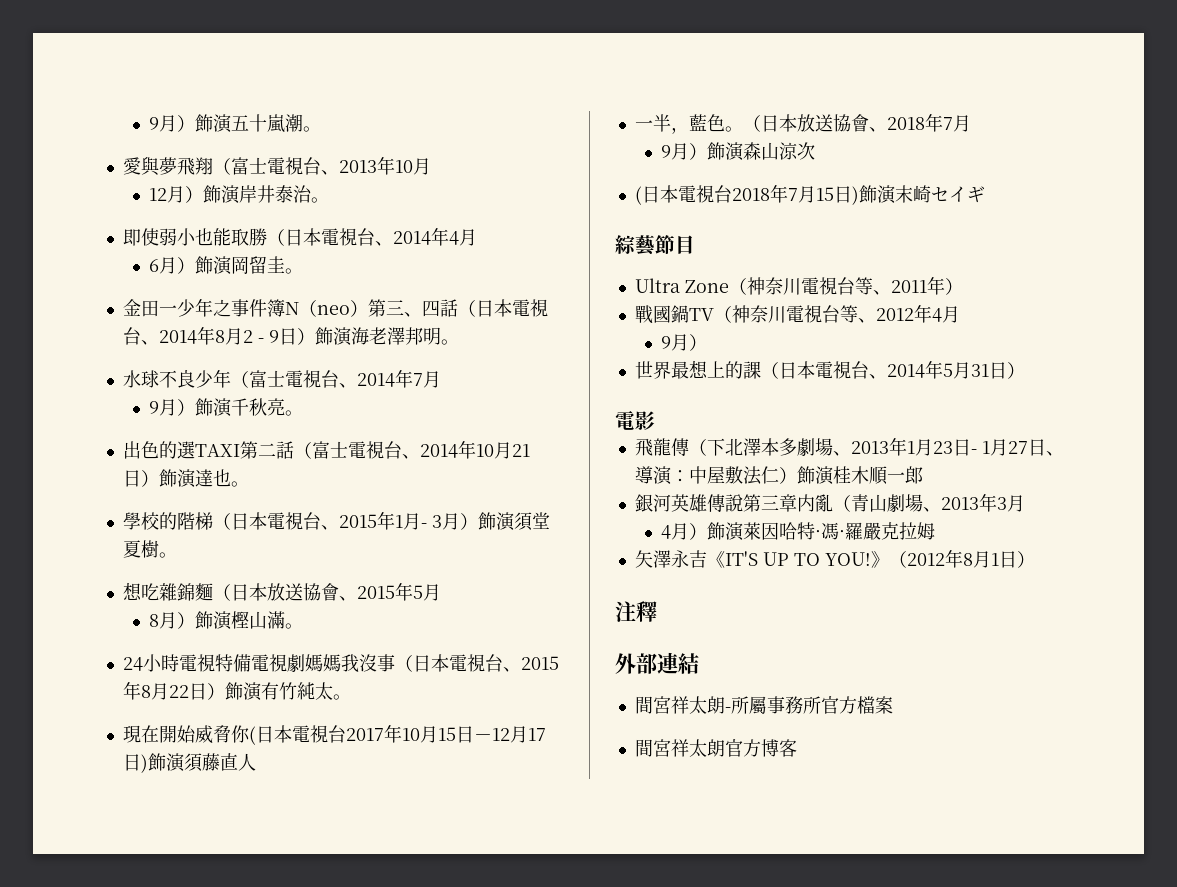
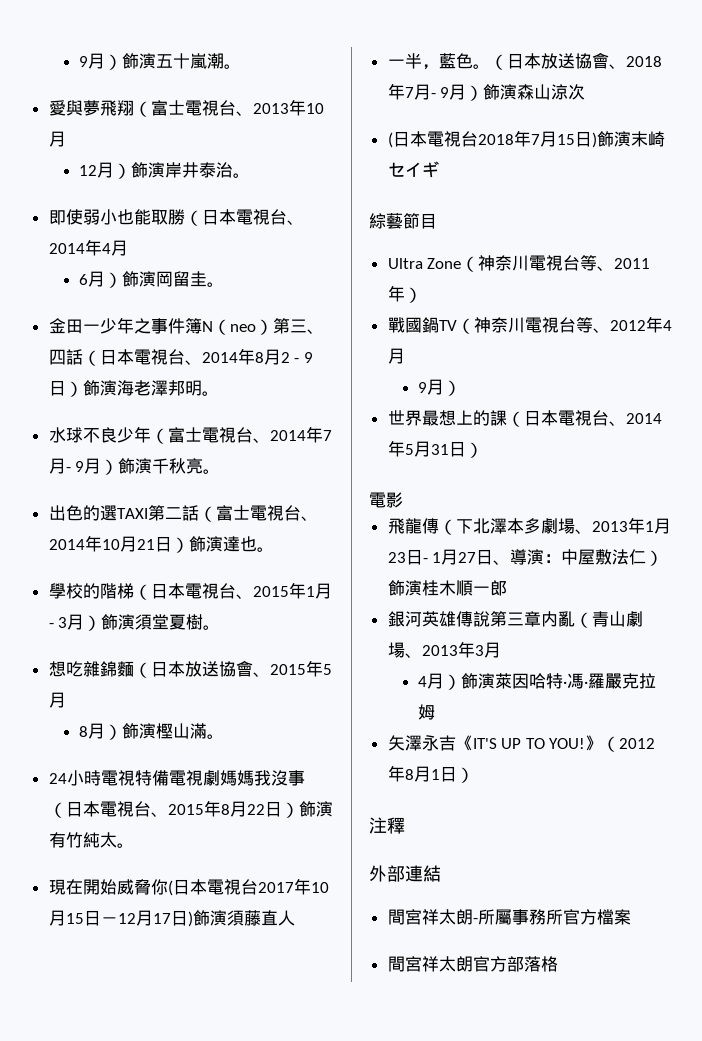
(441, 379) // -> [65,467,71,472] -
(971, 123) // -> [430,93,436,98] -
[760,739,797,757] 博客 -> [506,956,558,972] 部落格

